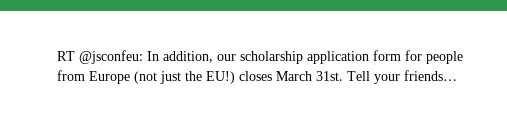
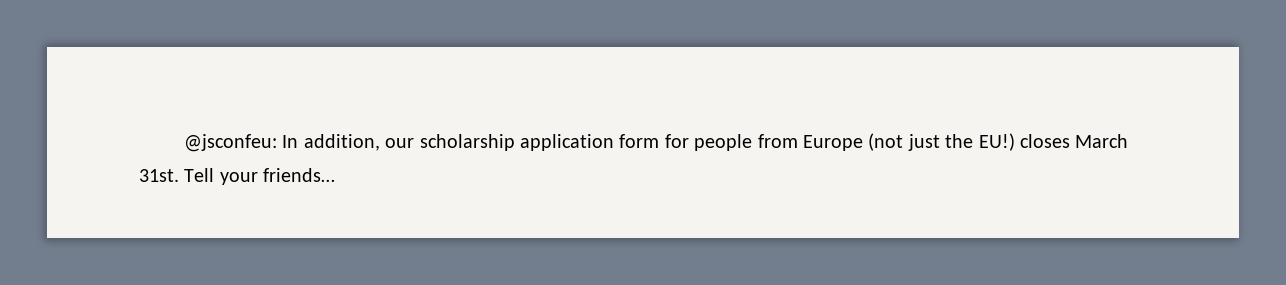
[57,51,75,61] RT -> (183, 143) none

